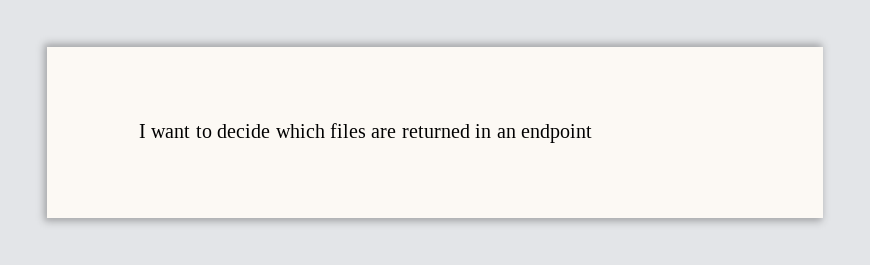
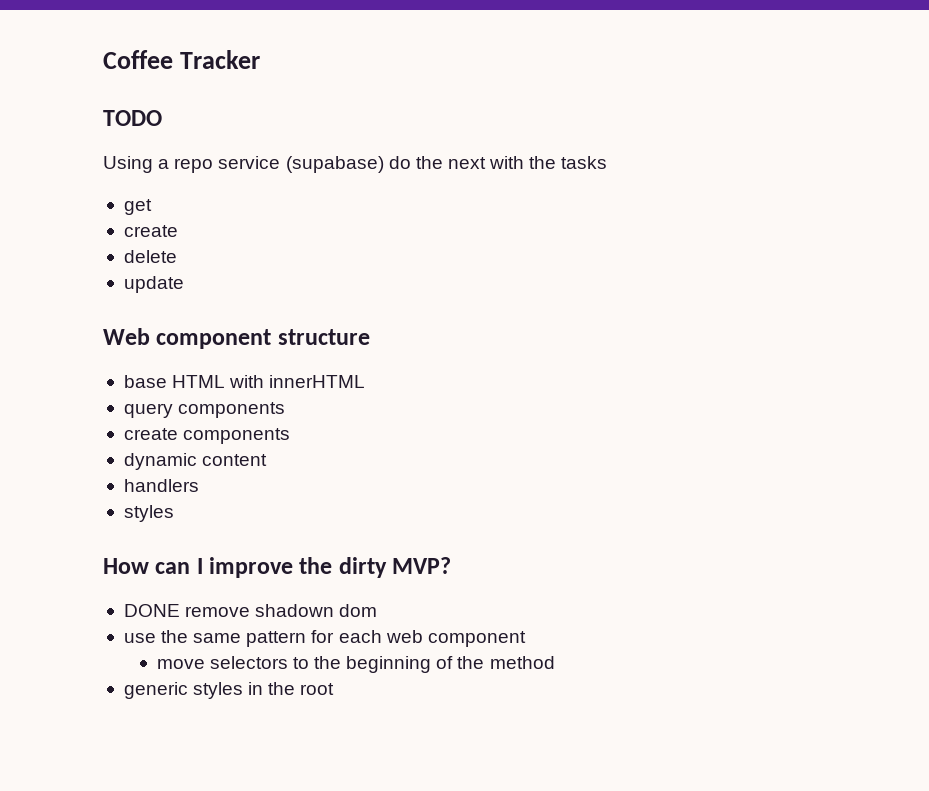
[139,123,592,143] I want to decide which files are returned in an endpoint -> [103,50,260,69] [103,110,162,126] [103,156,608,173] [123,199,152,215] [123,225,178,237] [123,250,177,263] [123,276,184,293] [103,328,370,349] [123,375,366,388] [123,402,286,418] [123,428,291,444] [123,453,268,470] [123,479,199,492] [123,505,174,522] [103,557,452,578] [123,604,378,617] [123,630,526,647] [156,656,555,673] [123,682,335,699] Coffee Tracker // TODO // Using a repo service (supabase) do the next with the tasks // get // create // delete // update // Web component structure // base HTML with innerHTML // query components // create components // dynamic content // handlers // styles // How can I improve the dirty MVP? // DONE remove shadown dom // use the same pattern for each web component // move selectors to the beginning of the method // generic styles in the root

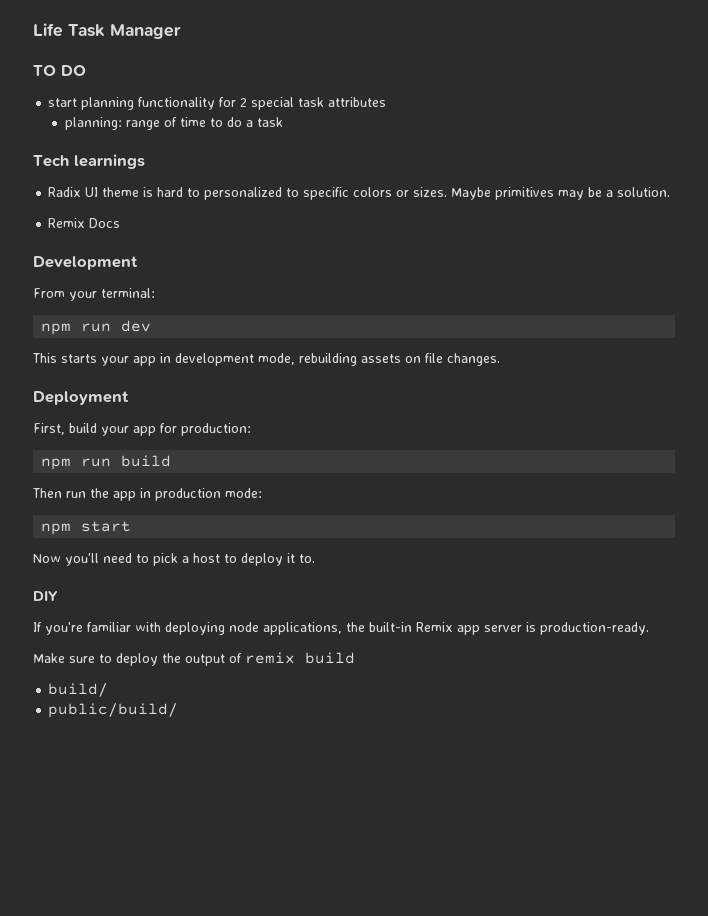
[103,50,260,69] [103,110,162,126] [103,156,608,173] [123,199,152,215] [123,225,178,237] [123,250,177,263] [123,276,184,293] [103,328,370,349] [123,375,366,388] [123,402,286,418] [123,428,291,444] [123,453,268,470] [123,479,199,492] [123,505,174,522] [103,557,452,578] [123,604,378,617] [123,630,526,647] [156,656,555,673] [123,682,335,699] Coffee Tracker // TODO // Using a repo service (supabase) do the next with the tasks // get // create // delete // update // Web component structure // base HTML with innerHTML // query components // create components // dynamic content // handlers // styles // How can I improve the dirty MVP? // DONE remove shadown dom // use the same pattern for each web component // move selectors to the beginning of the method // generic styles in the root -> [33,23,181,39] [33,65,86,76] [48,97,387,110] [64,117,283,130] [33,154,145,169] [48,187,671,200] [48,218,121,228] [33,256,138,270] [33,288,155,301] [41,320,152,335] [32,353,500,366] [33,391,129,405] [33,423,251,436] [41,455,172,470] [32,488,262,501] [41,521,132,535] [33,553,315,566] [33,591,58,601] [33,622,649,635] [33,652,355,666] [48,683,109,697] [48,703,179,718] Life Task Manager // TO DO // start planning functionality for 2 special task attributes // planning: range of time to do a task // Tech learnings // Radix UI theme is hard to personalized to specific colors or sizes. Maybe primitives may be a solution. // Remix Docs // Development // From your terminal: // npm run dev // This starts your app in development mode, rebuilding assets on file changes. // Deployment // First, build your app for production: // npm run build // Then run the app in production mode: // npm start // Now you'll need to pick a host to deploy it to. // DIY // If you're familiar with deploying node applications, the built-in Remix app server is production-ready. // Make sure to deploy the output of remix build // build/ // public/build/

